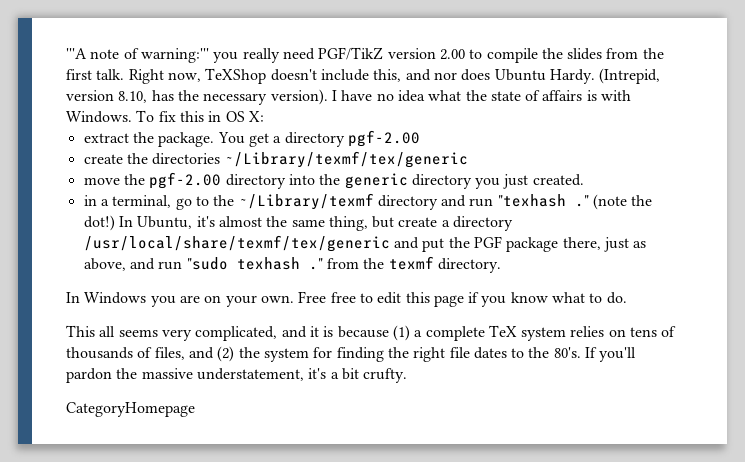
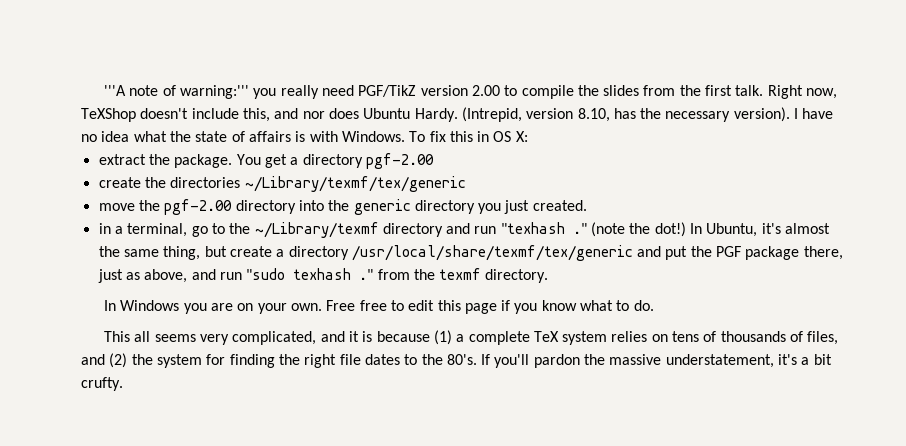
[66,402,195,417] // CategoryHomepage -> (123, 384) none

